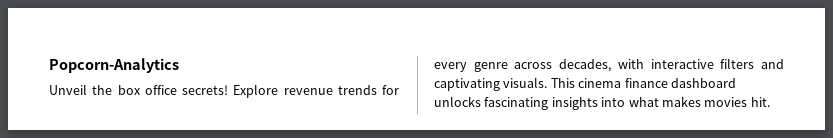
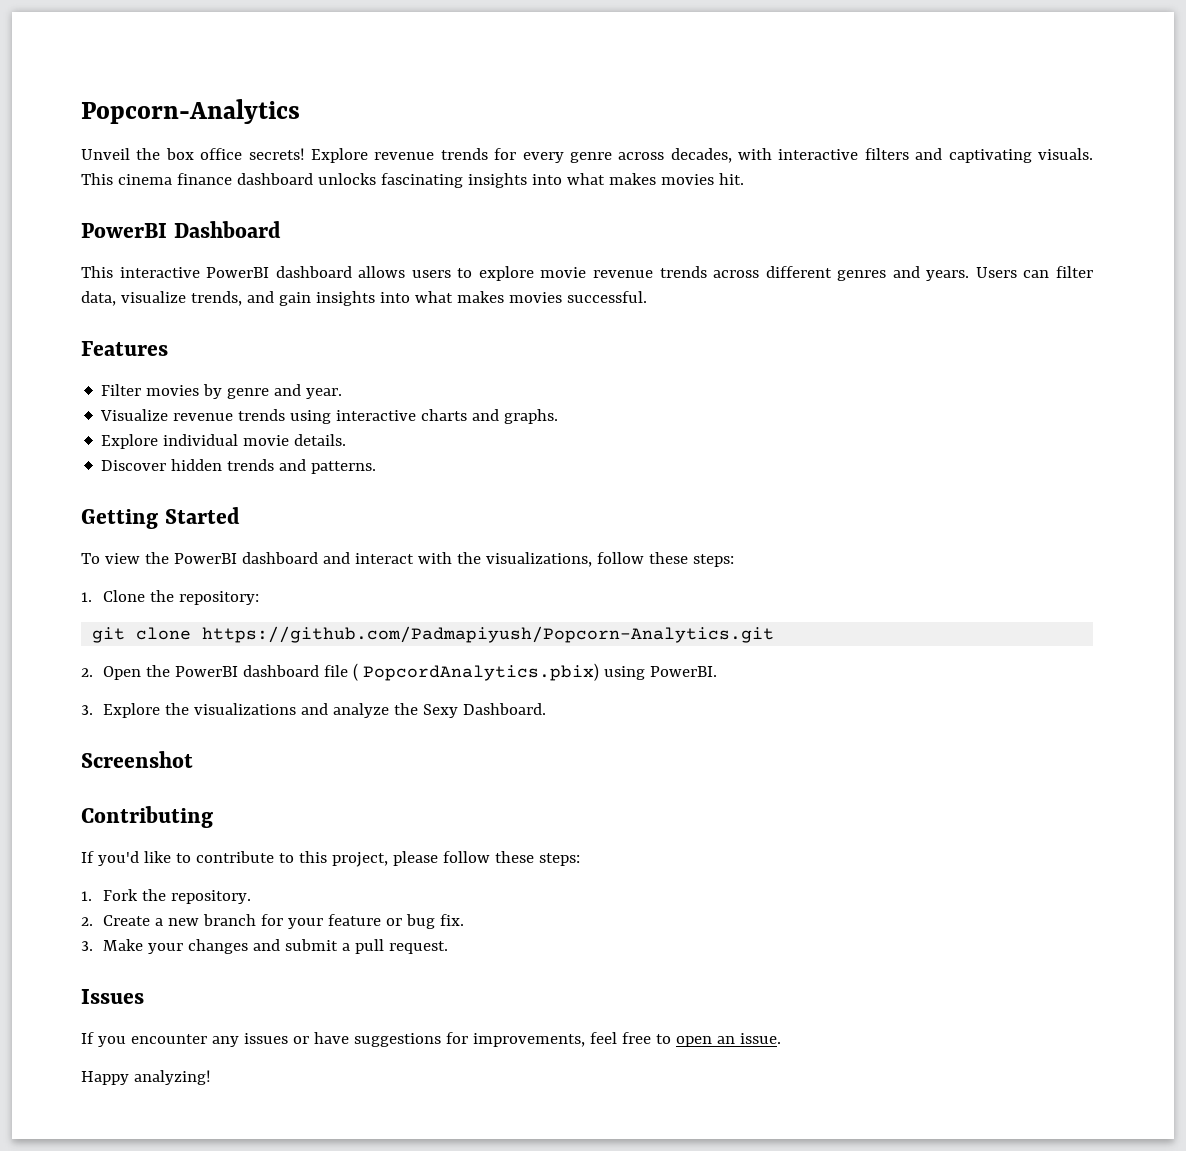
(770, 102) none -> [81,221,281,238] [81,266,1093,281] [81,291,647,306] [81,341,168,356] [101,384,343,399] [100,409,559,424] [101,434,347,449] [101,459,377,474] [81,507,240,529] [81,552,734,567] [81,590,259,605] [92,626,775,643] [81,663,717,681] [81,703,546,718] [81,751,193,768] [81,806,213,828] [81,851,580,867] [81,889,251,904] [81,914,464,929] [81,939,448,954] [81,989,144,1004] [81,1032,781,1047] [81,1070,211,1085] // PowerBI Dashboard // This interactive PowerBI dashboard allows users to explore movie revenue trends across different genres and years. Users can filter data, visualize trends, and gain insights into what makes movies successful. // Features // Filter movies by genre and year. // Visualize revenue trends using interactive charts and graphs. // Explore individual movie details. // Discover hidden trends and patterns. // Getting Started // To view the PowerBI dashboard and interact with the visualizations, follow these steps: // 1. Clone the repository: // git clone https://github.com/Padmapiyush/Popcorn-Analytics.git // 2. Open the PowerBI dashboard file ( PopcordAnalytics.pbix) using PowerBI. // 3. Explore the visualizations and analyze the Sexy Dashboard. // Screenshot // Contributing // If you'd like to contribute to this project, please follow these steps: // 1. Fork the repository. // 2. Create a new branch for your feature or bug fix. // 3. Make your changes and submit a pull request. // Issues // If you encounter any issues or have suggestions for improvements, feel free to open an issue. // Happy analyzing!

